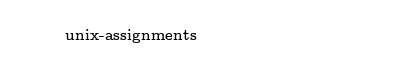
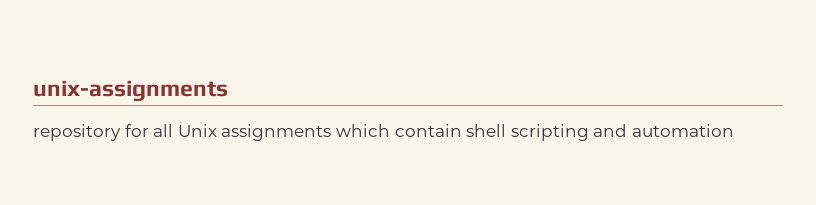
(197, 36) none -> [33,124,734,141] // repository for all Unix assignments which contain shell scripting and automation

